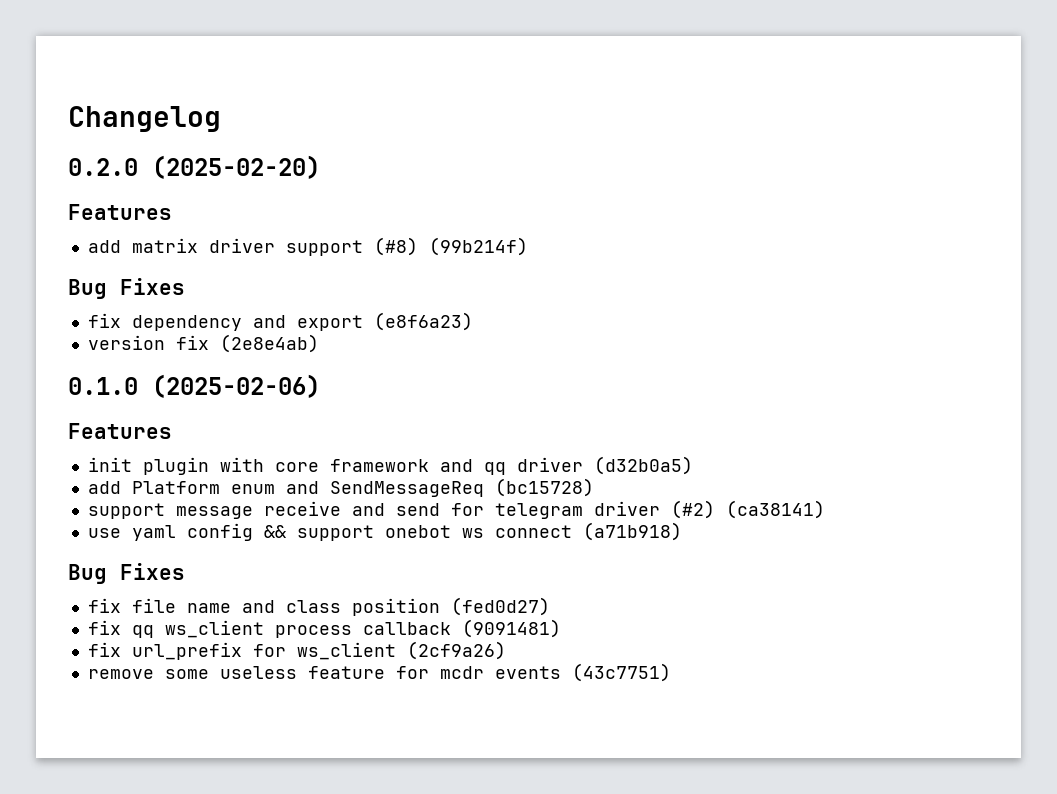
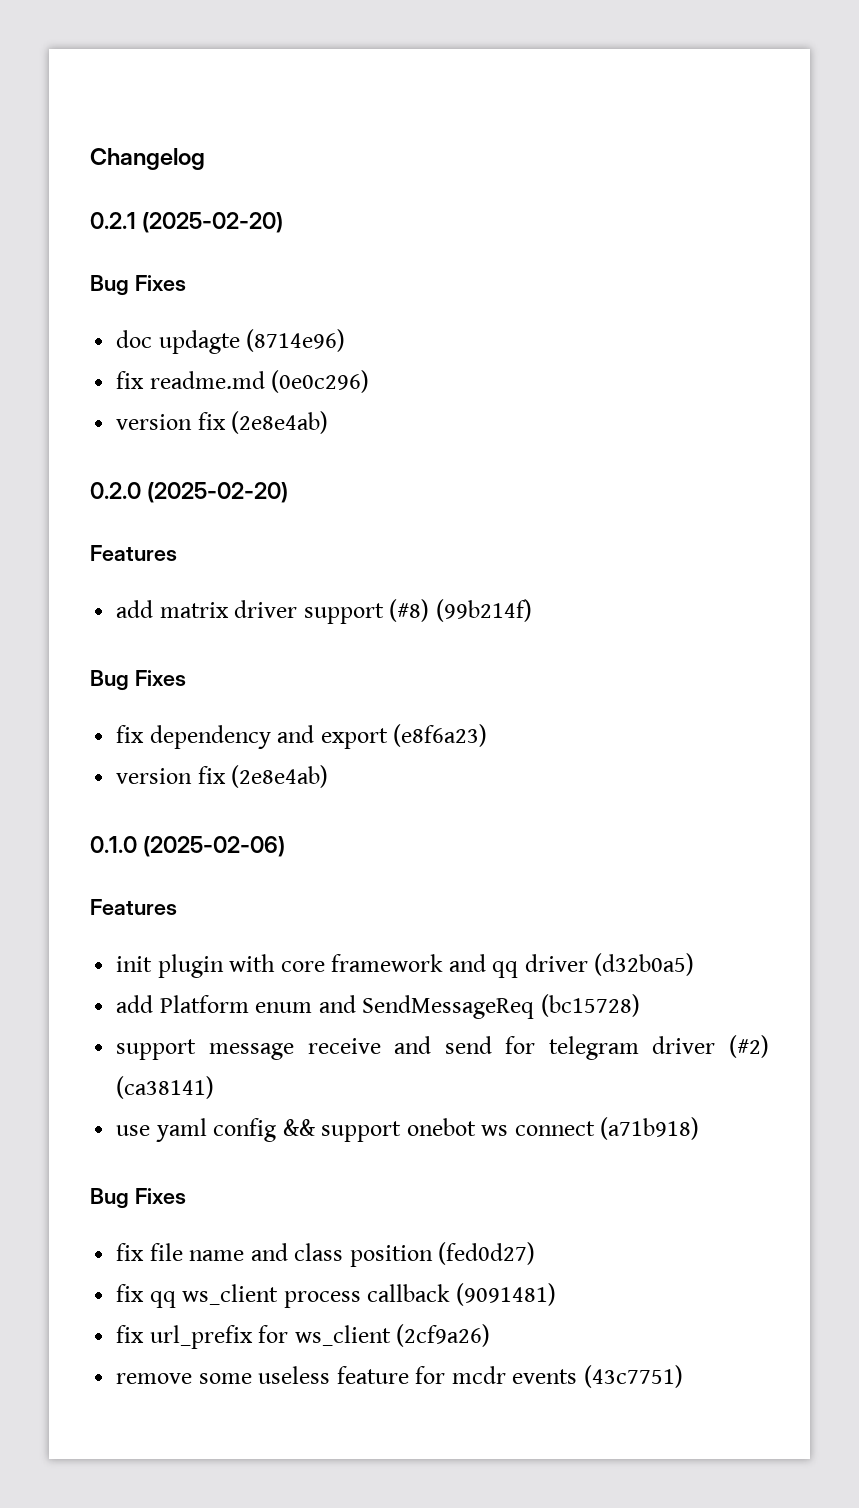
(221, 119) none -> [90,212,284,233] [90,275,186,296] [116,329,346,354] [116,370,370,393] [116,411,329,434] // 0.2.1 (2025-02-20) // Bug Fixes // doc updagte (8714e96) // fix readme.md (0e0c296) // version fix (2e8e4ab)

